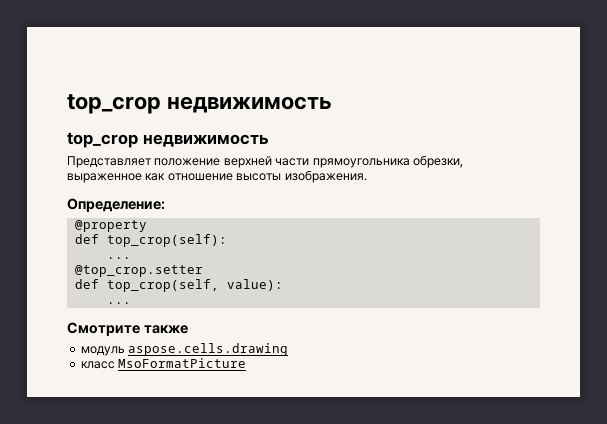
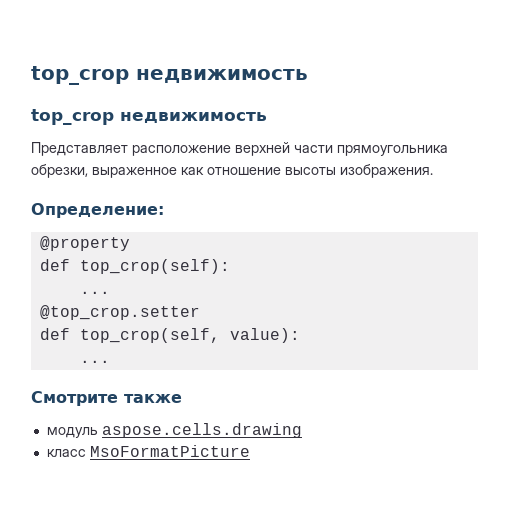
[154,158,221,166] положение -> [132,145,231,156] расположение

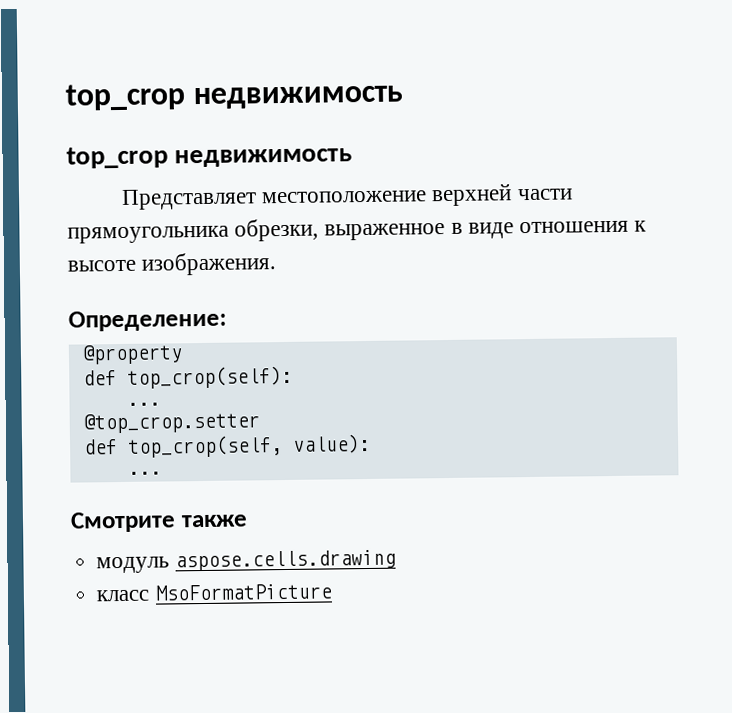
[132,145,231,156] расположение -> [261,190,428,204] местоположение
[181,167,336,175] как отношение высоты -> [450,220,648,239] [67,259,136,272] в виде отношения к высоте

